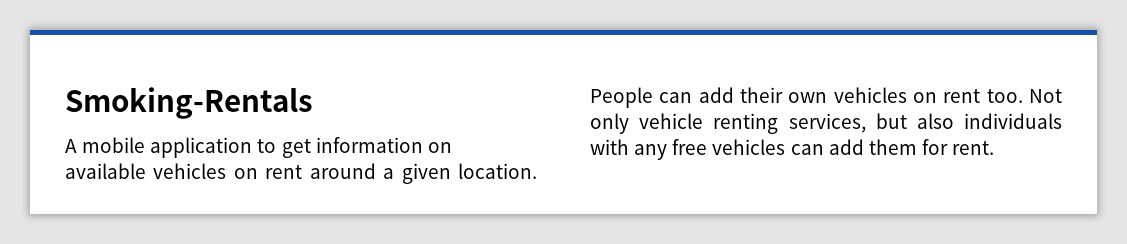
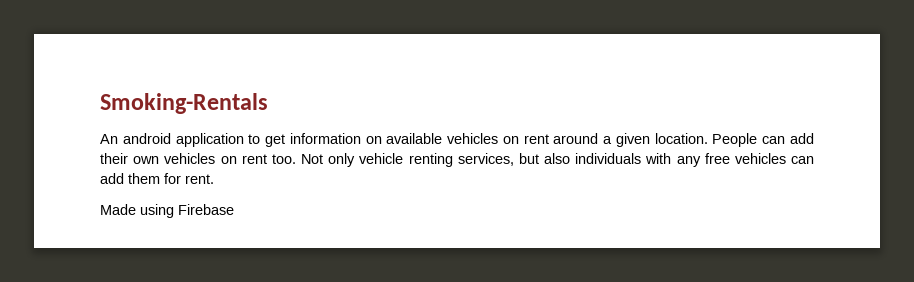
[65,137,146,153] A mobile -> [100,133,171,144] An android
(995, 148) none -> [100,204,234,218] // Made using Firebase

